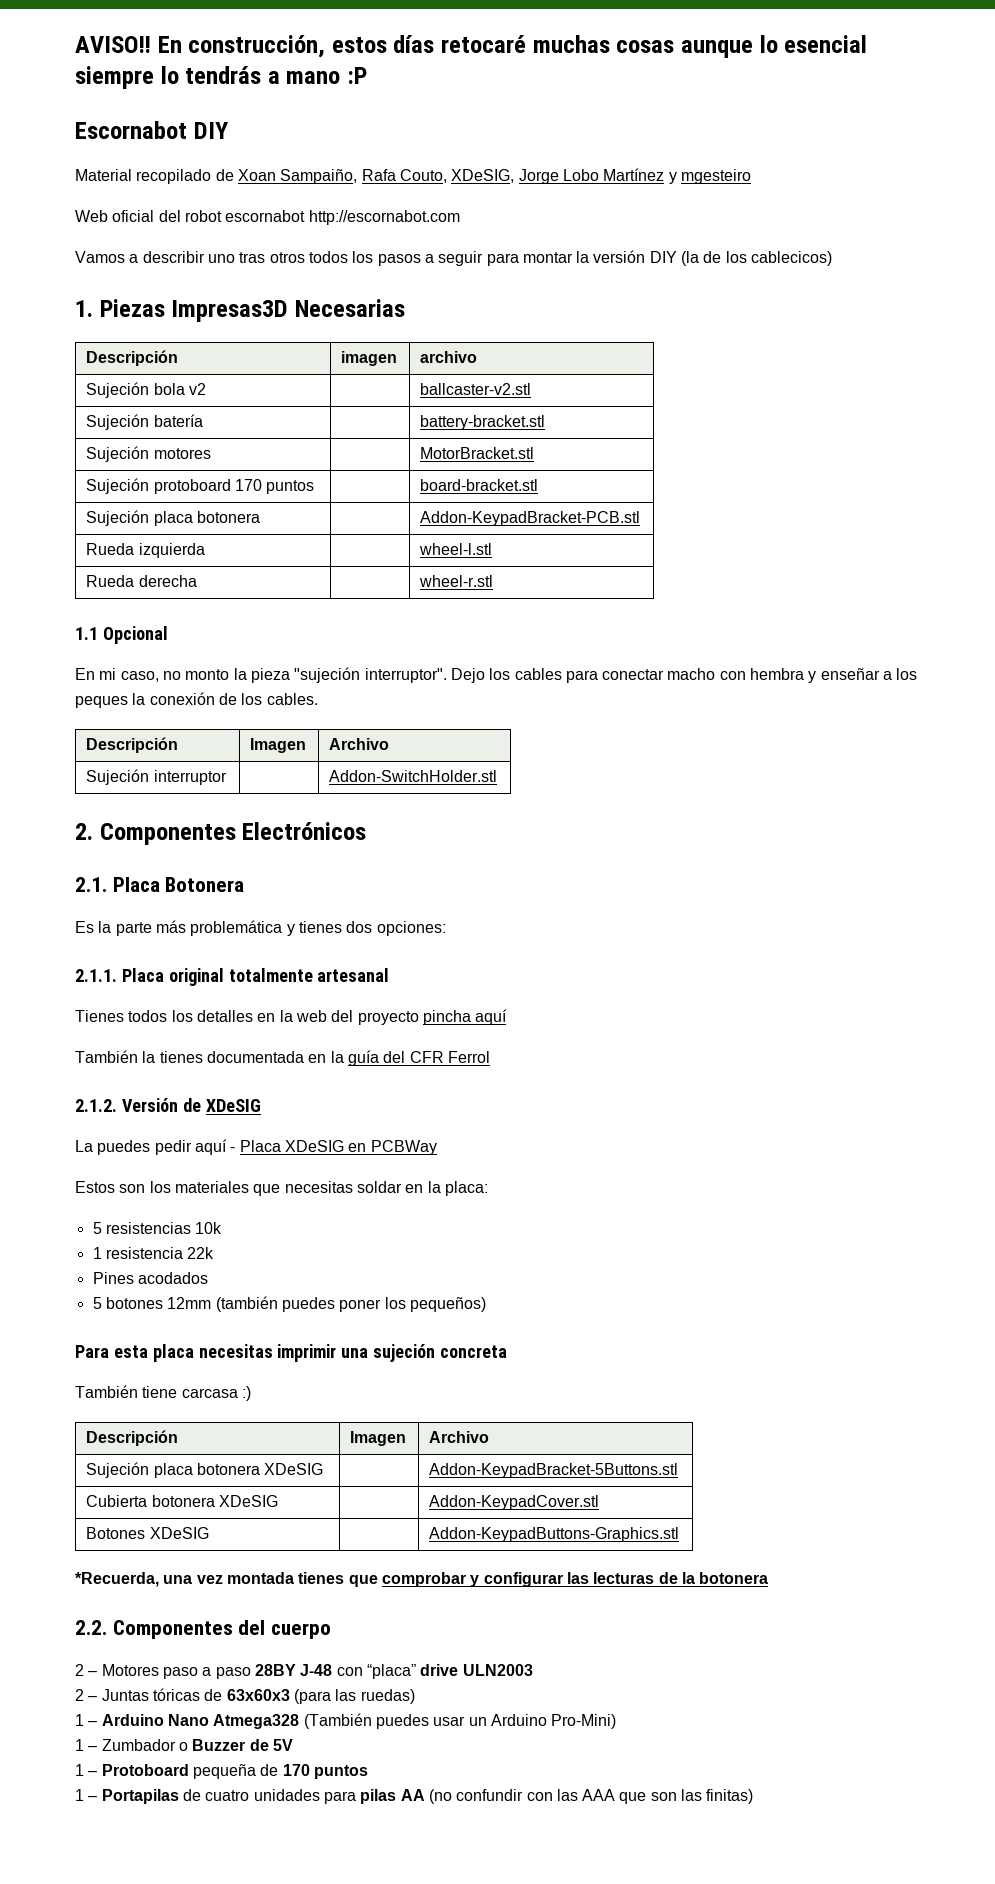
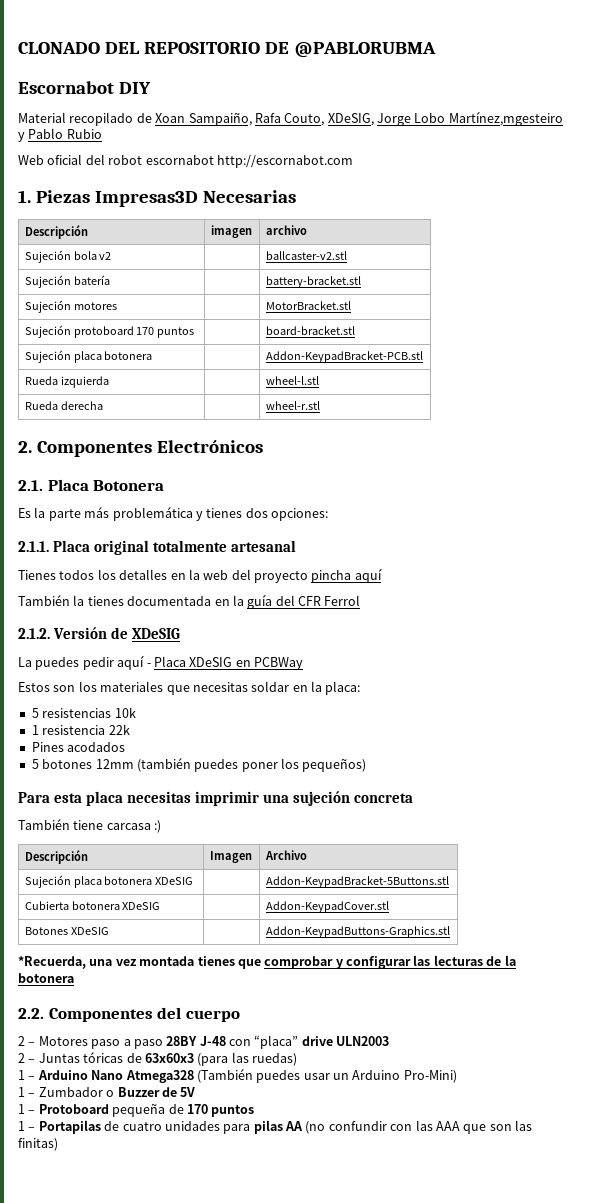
[75,35,868,58] [75,66,368,89] AVISO!! En construcción, estos días retocaré muchas cosas aunque lo esencial siempre lo tendrás a mano :P -> [18,42,436,58] CLONADO DEL REPOSITORIO DE @PABLORUBMA
[603,168,751,184] Martínez y mgesteiro -> [448,111,563,126] [18,128,102,142] Martínez,mgesteiro y Pablo Rubio
[75,250,833,266] // Vamos a describir uno tras otros todos los pasos a seguir para montar la versión DIY (la de los cablecicos) -> (353, 161) none
[75,626,168,644] [75,667,918,683] [75,692,318,708] [86,737,179,753] [250,738,307,753] [329,738,390,750] [86,769,227,785] [329,770,498,782] // 1.1 Opcional // En mi caso, no monto la pieza "sujeción interruptor". Dejo los cables para conectar macho con hembra y enseñar a los peques la conexión de los cables. // Descripción | Imagen | Archivo // Sujeción interruptor | | Addon-SwitchHolder.stl -> (320, 405) none

